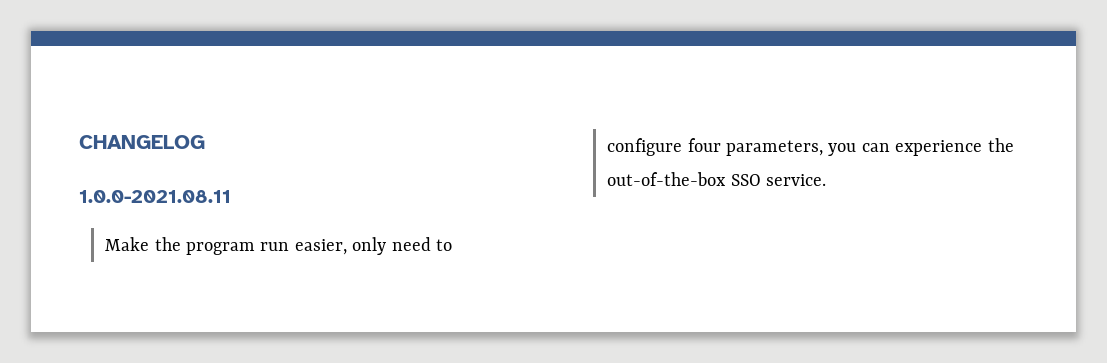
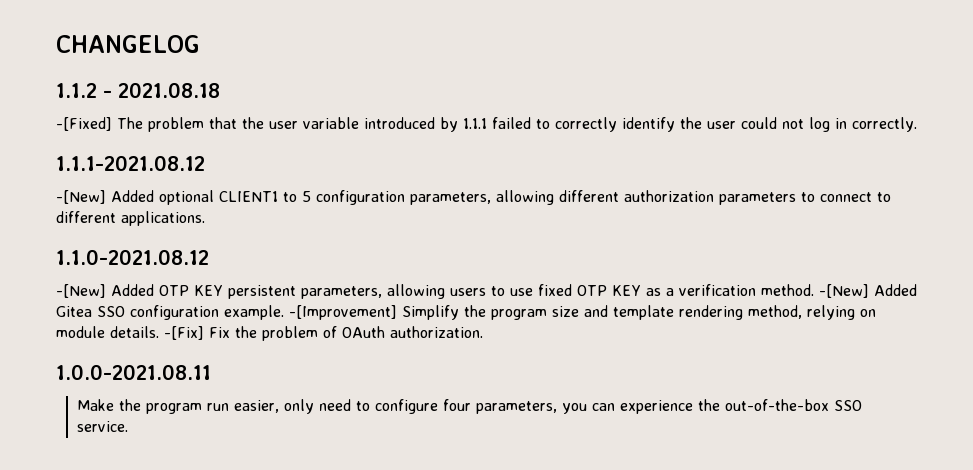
(205, 142) none -> [56,82,220,98] [56,117,917,132] [56,155,205,171] [56,190,891,205] [56,211,205,226] [56,249,209,265] [56,284,917,299] [56,305,876,320] [56,326,483,341] // 1.1.2 - 2021.08.18 // -[Fixed] The problem that the user variable introduced by 1.1.1 failed to correctly identify the user could not log in correctly. // 1.1.1-2021.08.12 // -[New] Added optional CLIENT1 to 5 configuration parameters, allowing different authorization parameters to connect to different applications. // 1.1.0-2021.08.12 // -[New] Added OTP KEY persistent parameters, allowing users to use fixed OTP KEY as a verification method. -[New] Added Gitea SSO configuration example. -[Improvement] Simplify the program size and template rendering method, relying on module details. -[Fix] Fix the problem of OAuth authorization.

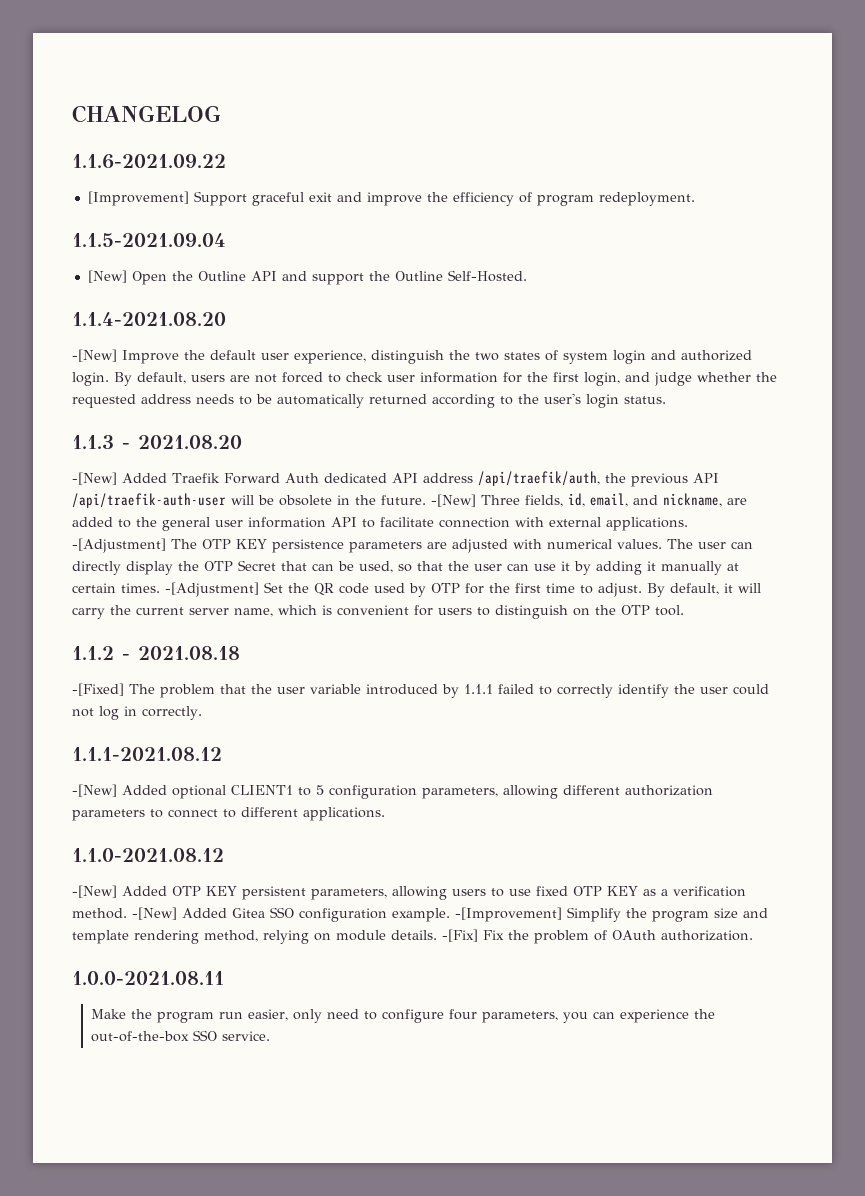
(200, 44) none -> [72,154,226,169] [87,191,695,206] [72,233,226,247] [87,270,527,285] [72,312,226,326] [72,349,752,364] [72,372,777,386] [72,393,666,408] [72,435,242,449] [72,471,719,487] [72,493,747,508] [72,517,688,531] [72,538,753,553] [72,560,739,575] [72,582,761,597] [72,605,684,619] // 1.1.6-2021.09.22 // [Improvement] Support graceful exit and improve the efficiency of program redeployment. // 1.1.5-2021.09.04 // [New] Open the Outline API and support the Outline Self-Hosted. // 1.1.4-2021.08.20 // -[New] Improve the default user experience, distinguish the two states of system login and authorized login. By default, users are not forced to check user information for the first login, and judge whether the requested address needs to be automatically returned according to the user's login status. // 1.1.3 - 2021.08.20 // -[New] Added Traefik Forward Auth dedicated API address /api/traefik/auth, the previous API /api/traefik-auth-user will be obsolete in the future. -[New] Three fields, id, email, and nickname, are added to the general user information API to facilitate connection with external applications. -[Adjustment] The OTP KEY persistence parameters are adjusted with numerical values. The user can directly display the OTP Secret that can be used, so that the user can use it by adding it manually at certain times. -[Adjustment] Set the QR code used by OTP for the first time to adjust. By default, it will carry the current server name, which is convenient for users to distinguish on the OTP tool.

